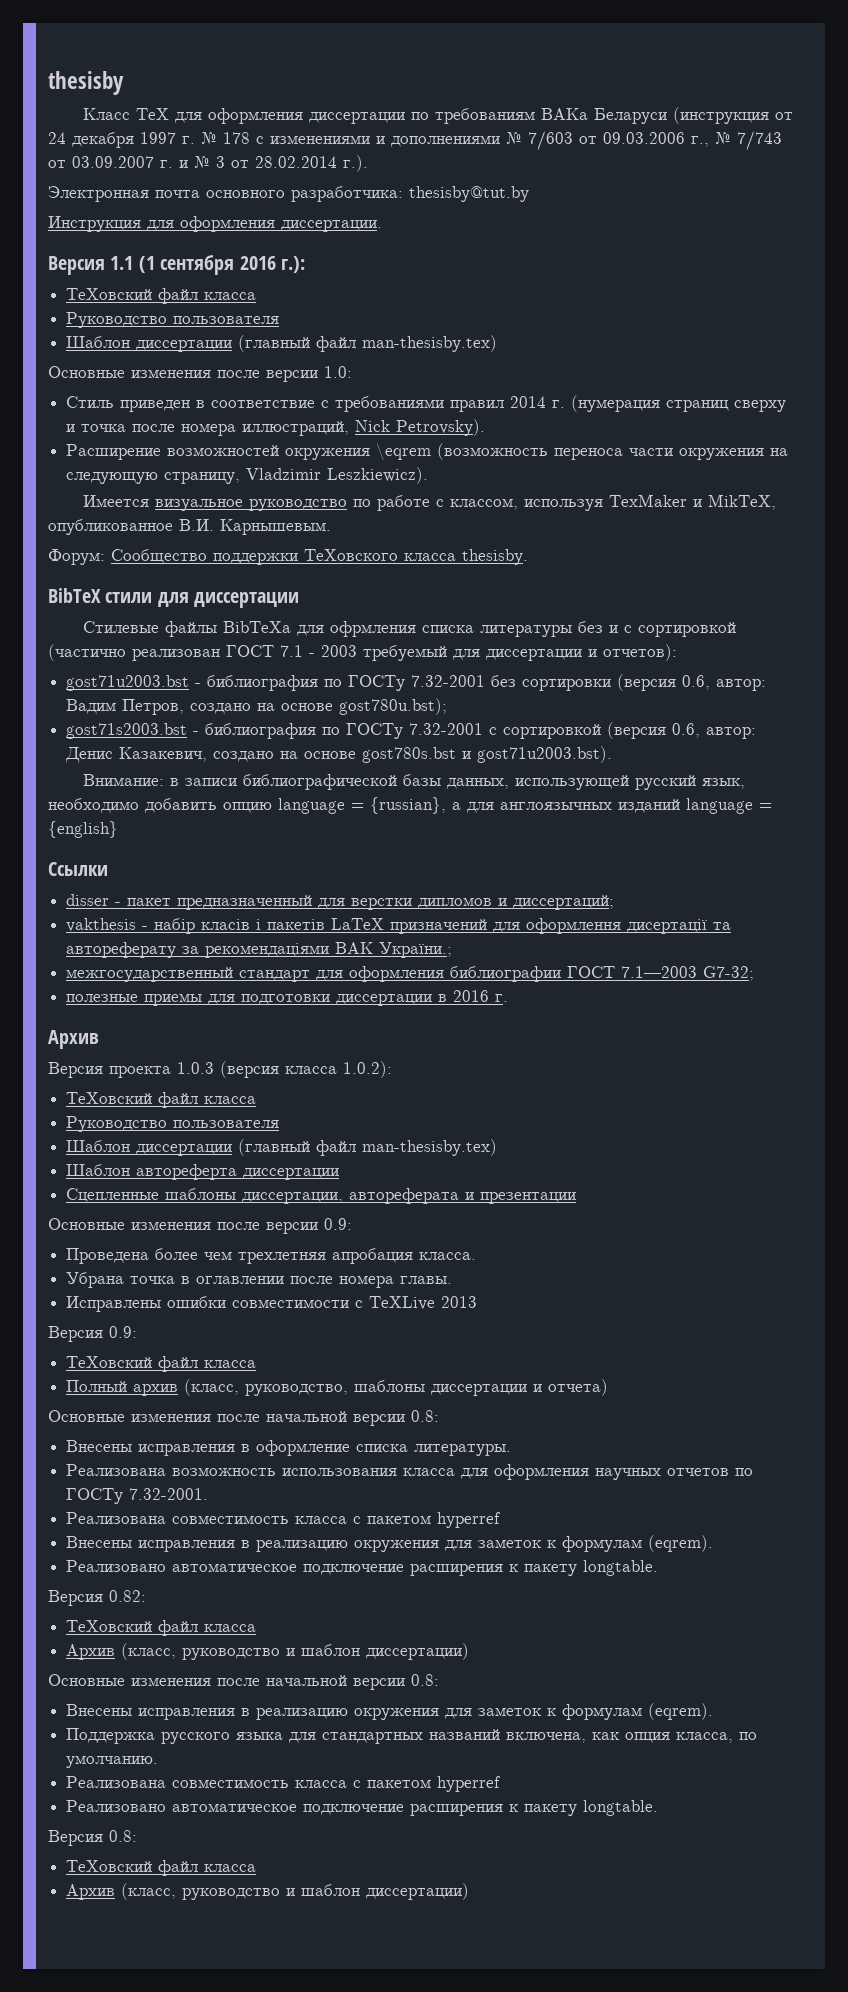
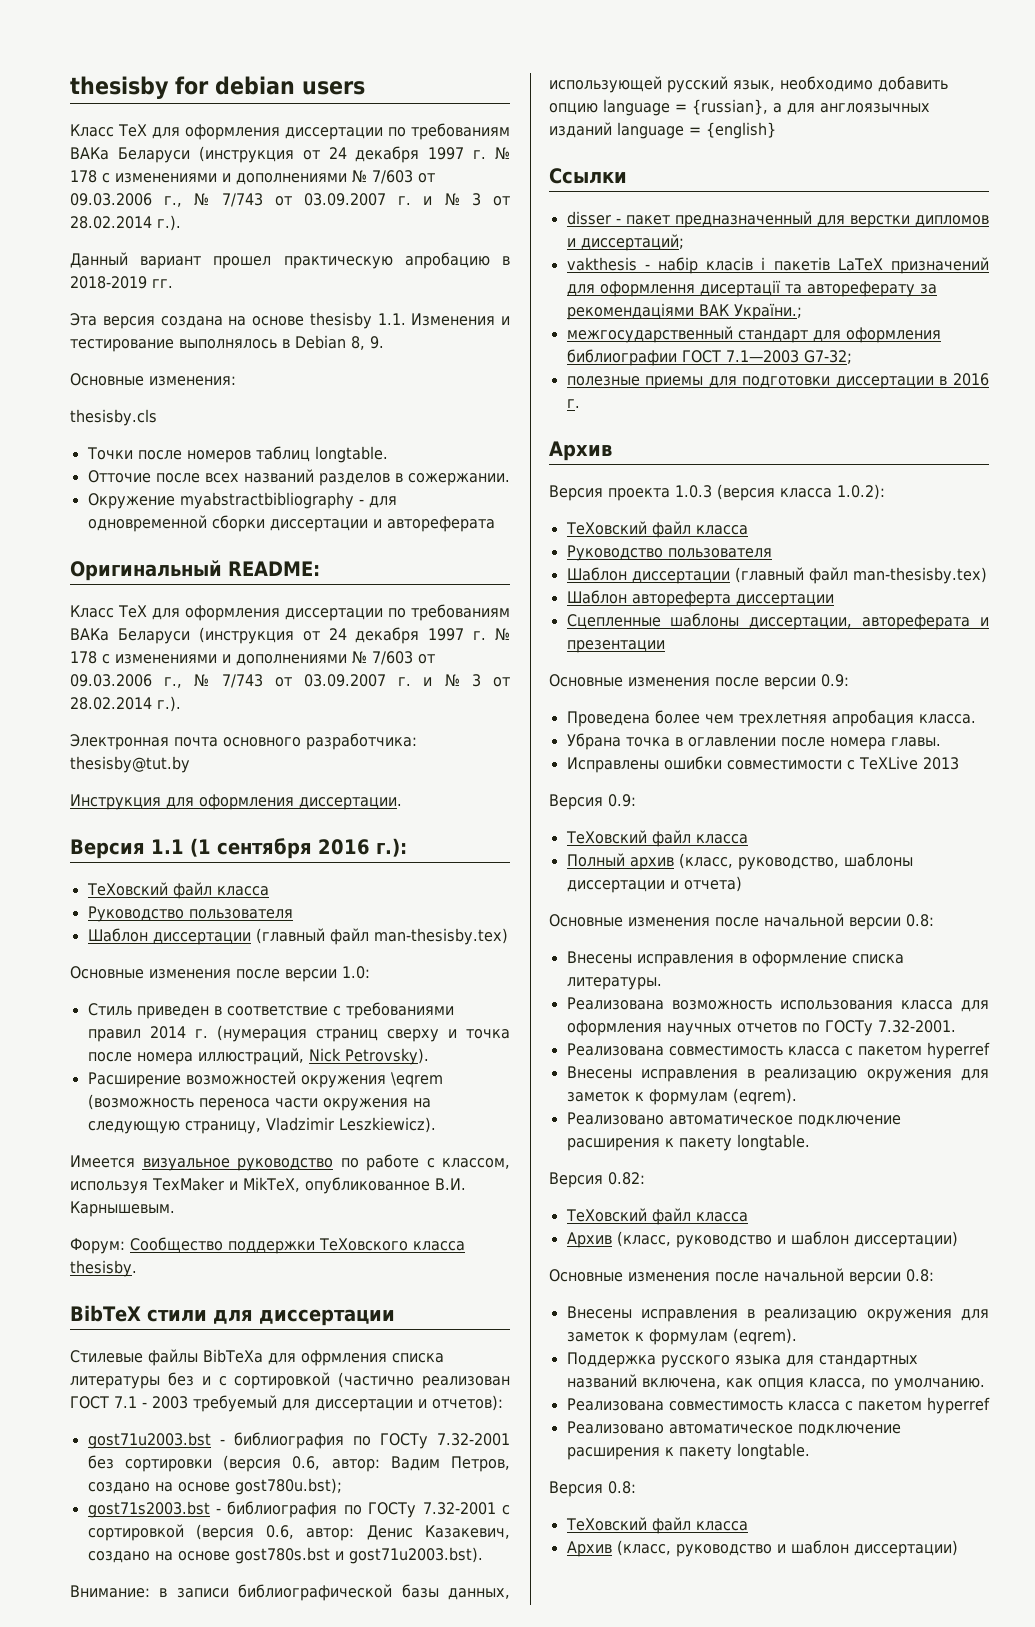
[48,71,124,95] thesisby -> [70,76,365,99] [70,123,510,140] [70,146,510,163] [70,170,435,185] [70,193,510,207] [70,215,181,231] [70,252,510,269] [70,276,173,289] [70,312,510,329] [70,335,384,352] [70,373,236,386] [70,409,157,426] [86,446,388,463] [87,469,510,486] [87,492,397,509] [87,515,495,532] [70,560,320,581] thesisby for debian users // Класс TeX для оформления диссертации по требованиям ВАКа Беларуси (инструкция от 24 декабря 1997 г. № 178 с изменениями и дополнениями № 7/603 от 09.03.2006 г., № 7/743 от 03.09.2007 г. и № 3 от 28.02.2014 г.). // Данный вариант прошел практическую апробацию в 2018-2019 гг. // Эта версия создана на основе thesisby 1.1. Изменения и тестирование выполнялось в Debian 8, 9. // Основные изменения: // thesisby.cls // Точки после номеров таблиц longtable. // Отточие после всех названий разделов в сожержании. // Окружение myabstractbibliography - для одновременной сборки диссертации и автореферата // Оригинальный README:

